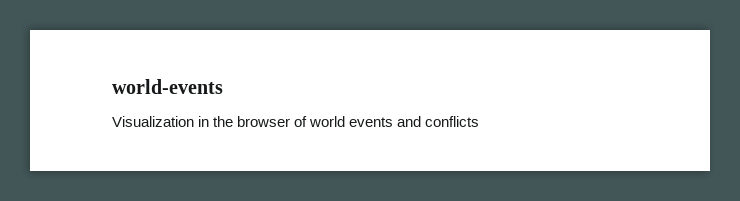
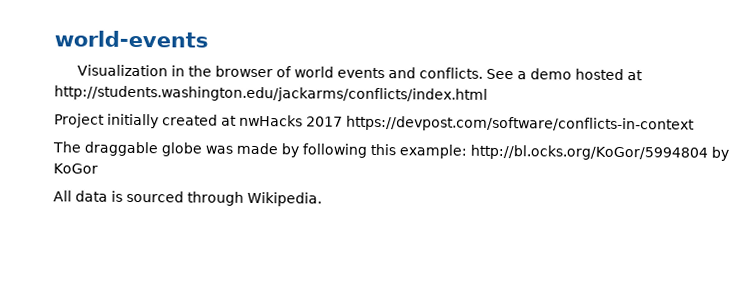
[425,116,480,127] conflicts -> [418,67,643,81] [54,85,488,103] [54,113,695,133] [52,141,729,161] [53,163,98,174] [53,190,322,207] conflicts. See a demo hosted at http://students.washington.edu/jackarms/conflicts/index.html // Project initially created at nwHacks 2017 https://devpost.com/software/conflicts-in-context // The draggable globe was made by following this example: http://bl.ocks.org/KoGor/5994804 by KoGor // All data is sourced through Wikipedia.

